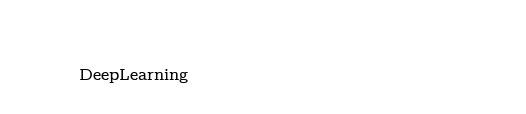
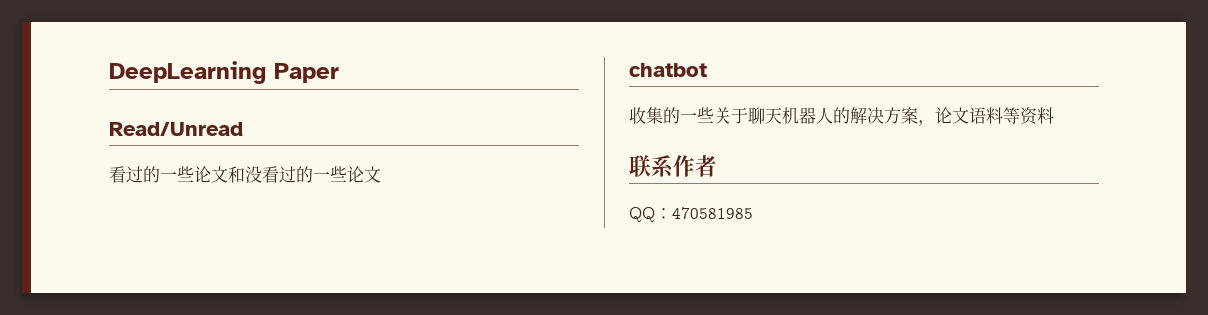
(188, 76) none -> [274,63,339,83] [109,122,243,136] [109,166,381,183] [629,63,707,77] [629,107,1054,126] [629,155,717,178] [629,207,753,222] Paper // Read/Unread // 看过的一些论文和没看过的一些论文 // chatbot // 收集的一些关于聊天机器人的解决方案，论文语料等资料 // 联系作者 // QQ：470581985

